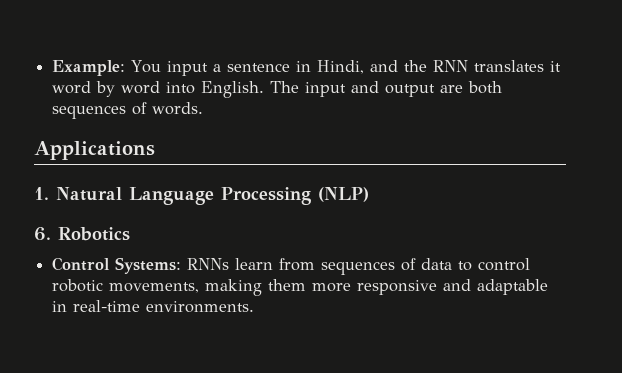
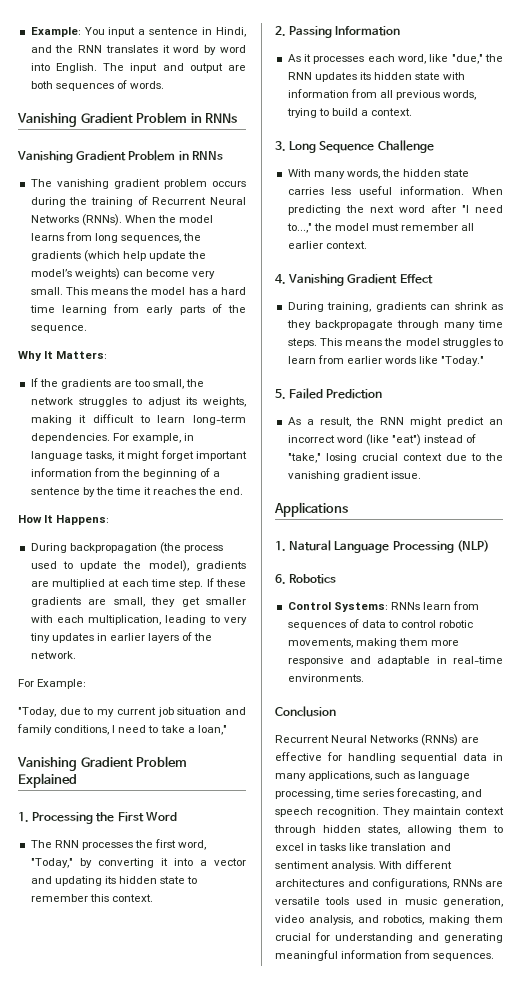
(204, 108) none -> [17,112,238,127] [17,150,223,163] [30,179,246,189] [30,196,246,207] [30,214,214,226] [30,232,202,243] [30,250,207,262] [30,268,216,280] [30,287,246,295] [29,304,246,315] [30,325,87,333] [18,351,108,361] [30,378,205,389] [30,397,246,407] [30,414,246,425] [30,433,194,443] [30,450,247,461] [30,468,221,479] [30,487,244,497] [18,515,110,525] [30,542,223,554] [30,560,246,572] [30,578,246,589] [30,597,246,607] [30,615,248,625] [29,632,213,643] [30,651,76,659] [18,679,87,689] [18,707,246,717] [17,724,227,735] [17,756,188,771] [18,773,77,788] [18,812,177,824] [30,839,207,850] [30,858,246,868] [30,876,198,886] [30,894,153,902] [275,26,401,38] [287,54,503,64] [287,72,466,82] [287,89,477,100] [286,108,413,118] [275,140,434,153] [287,169,470,179] [287,186,503,195] [287,204,503,215] [286,223,475,233] [287,241,367,249] [275,274,433,286] [287,302,503,312] [286,320,503,330] [287,338,503,348] [287,355,485,366] [275,388,383,399] [287,417,503,427] [287,434,477,446] [287,453,503,463] [287,471,421,481] // Vanishing Gradient Problem in RNNs // Vanishing Gradient Problem in RNNs // The vanishing gradient problem occurs during the training of Recurrent Neural Networks (RNNs). When the model learns from long sequences, the gradients (which help update the model’s weights) can become very small. This means the model has a hard time learning from early parts of the sequence. // Why It Matters: // If the gradients are too small, the network struggles to adjust its weights, making it difficult to learn long-term dependencies. For example, in language tasks, it might forget important information from the beginning of a sentence by the time it reaches the end. // How It Happens: // During backpropagation (the process used to update the model), gradients are multiplied at each time step. If these gradients are small, they get smaller with each multiplication, leading to very tiny updates in earlier layers of the network. // For Example: // "Today, due to my current job situation and family conditions, I need to take a loan," // Vanishing Gradient Problem Explained // 1. Processing the First Word // The RNN processes the first word, "Today," by converting it into a vector and updating its hidden state to remember this context. // 2. Passing Information // As it processes each word, like "due," the RNN updates its hidden state with information from all previous words, trying to build a context. // 3. Long Sequence Challenge // With many words, the hidden state carries less useful information. When predicting the next word after "I need to...," the model must remember all earlier context. // 4. Vanishing Gradient Effect // During training, gradients can shrink as they backpropagate through many time steps. This means the model struggles to learn from earlier words like "Today." // 5. Failed Prediction // As a result, the RNN might predict an incorrect word (like "eat") instead of "take," losing crucial context due to the vanishing gradient issue.
(255, 307) none -> [275,706,336,717] [275,734,480,746] [275,752,503,763] [275,771,471,781] [275,788,483,799] [275,807,504,817] [274,825,503,835] [275,843,451,851] [275,860,453,871] [275,878,503,889] [275,897,503,907] [275,915,503,925] [275,932,503,943] [275,950,495,961] // Conclusion // Recurrent Neural Networks (RNNs) are effective for handling sequential data in many applications, such as language processing, time series forecasting, and speech recognition. They maintain context through hidden states, allowing them to excel in tasks like translation and sentiment analysis. With different architectures and configurations, RNNs are versatile tools used in music generation, video analysis, and robotics, making them crucial for understanding and generating meaningful information from sequences.

